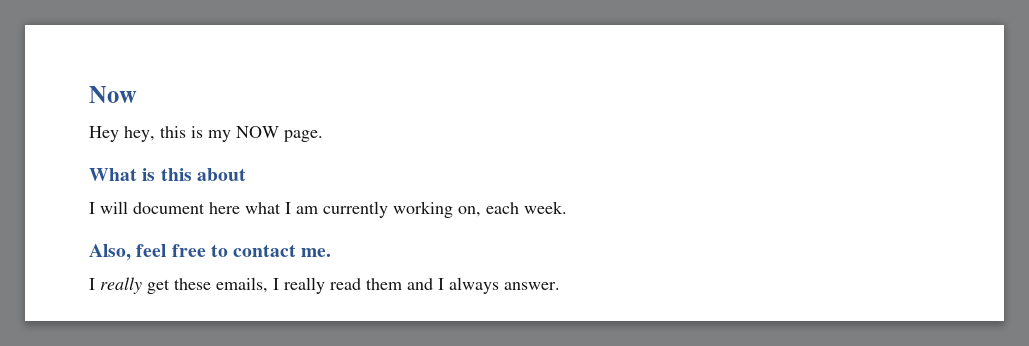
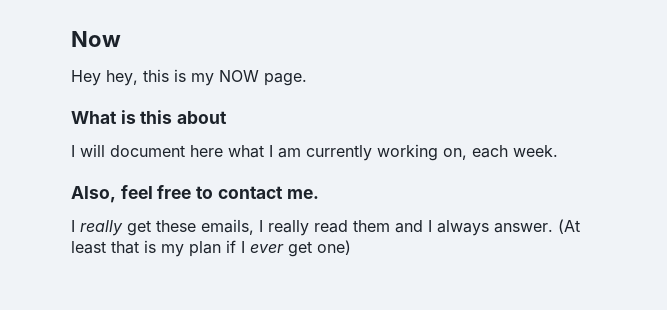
(560, 286) none -> [558,219,580,234] [71,240,351,257] (At least that is my plan if I ever get one)

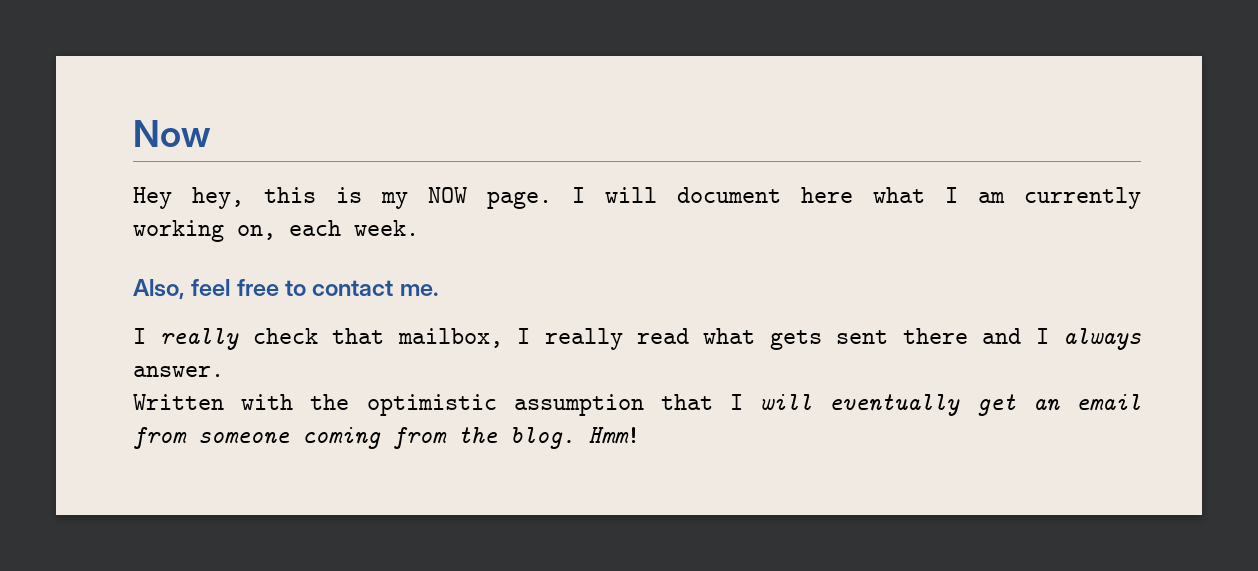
[71,110,228,124] // What is this about // -> (552, 200) none
[127,219,580,236] [71,240,351,257] get these emails, I really read them and I always answer. (At least that is my plan if I ever get one) -> [252,328,1141,350] [133,366,224,377] [133,394,1141,416] [133,427,640,449] check that mailbox, I really read what gets sent there and I always answer. // Written with the optimistic assumption that I will eventually get an email from someone coming from the blog. Hmm!

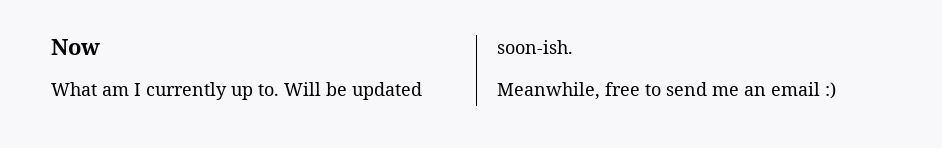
[133,187,1141,209] [133,220,419,242] [133,279,439,300] [133,328,1141,350] [133,366,224,377] [133,394,1141,416] [133,427,640,449] Hey hey, this is my NOW page. I will document here what I am currently working on, each week. // Also, feel free to contact me. // I really check that mailbox, I really read what gets sent there and I always answer. // Written with the optimistic assumption that I will eventually get an email from someone coming from the blog. Hmm! -> [51,82,422,100] [497,40,573,54] [497,82,836,100] What am I currently up to. Will be updated soon-ish. // Meanwhile, free to send me an email :)

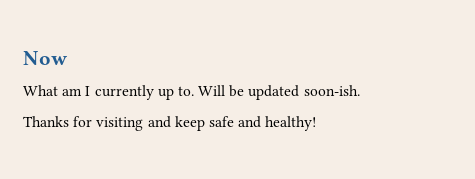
[497,82,836,100] Meanwhile, free to send me an email :) -> [23,116,317,131] Thanks for visiting and keep safe and healthy!

